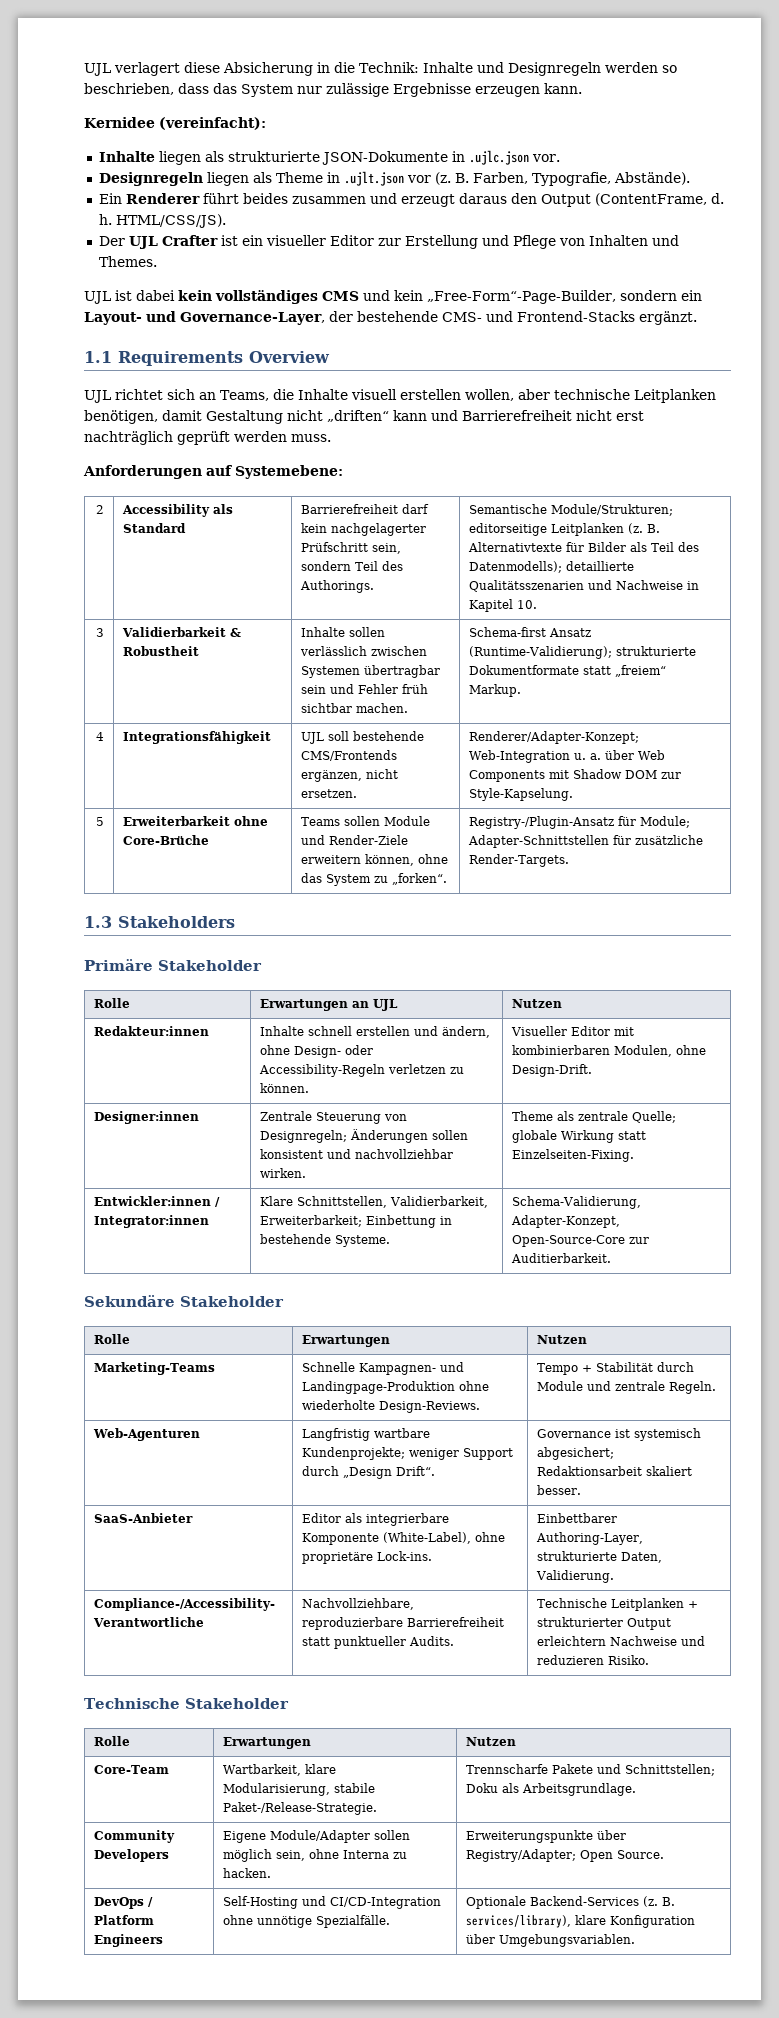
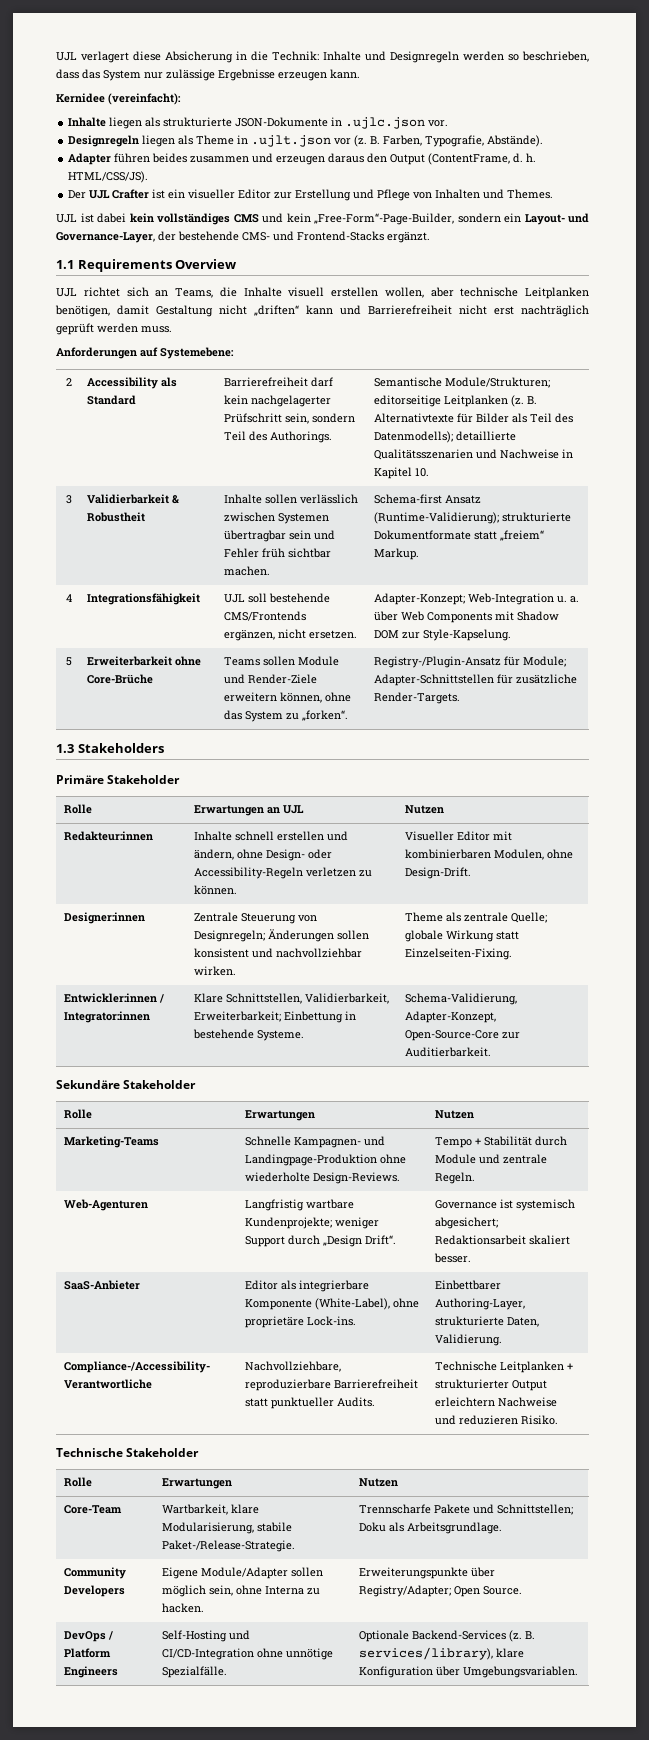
[98,193,239,204] Ein Renderer führt -> [68,153,151,165] Adapter führen
[400,194,455,207] erzeugt -> [276,156,326,165] erzeugen
[469,731,640,744] Renderer/Adapter-Konzept; -> [374,593,466,605] Adapter-Konzept;

